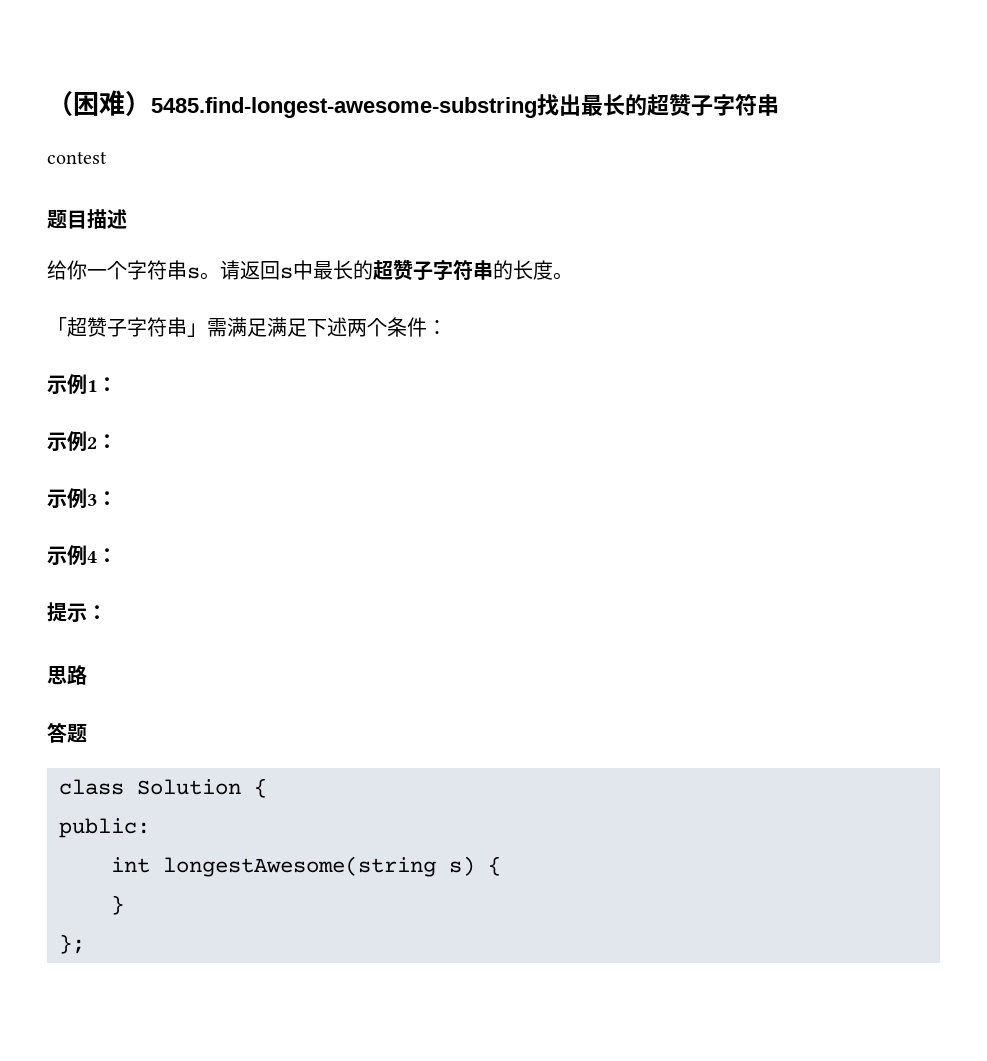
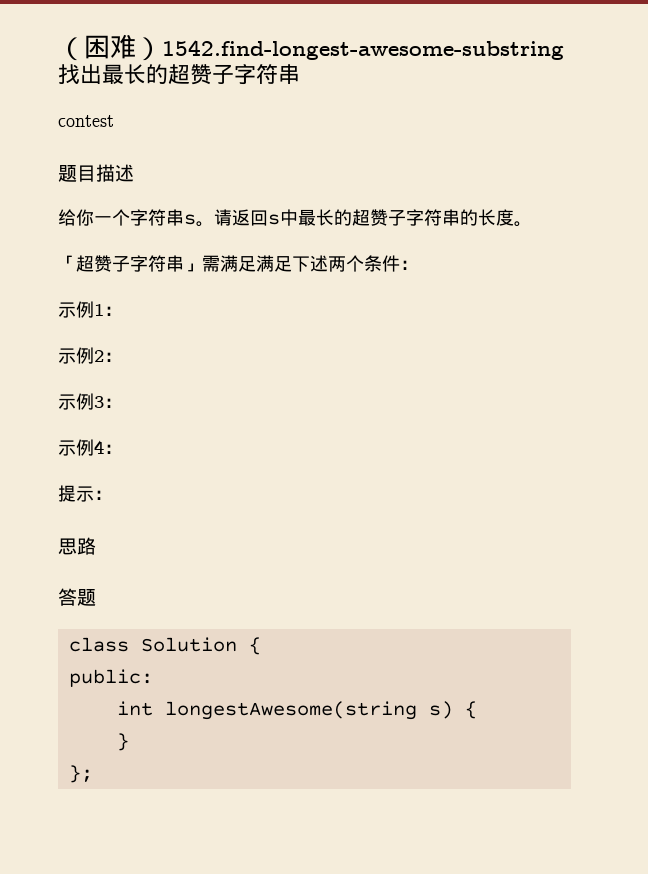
[151,97,537,118] 5485.find-longest-awesome-substring -> [162,40,564,60] 1542.find-longest-awesome-substring

